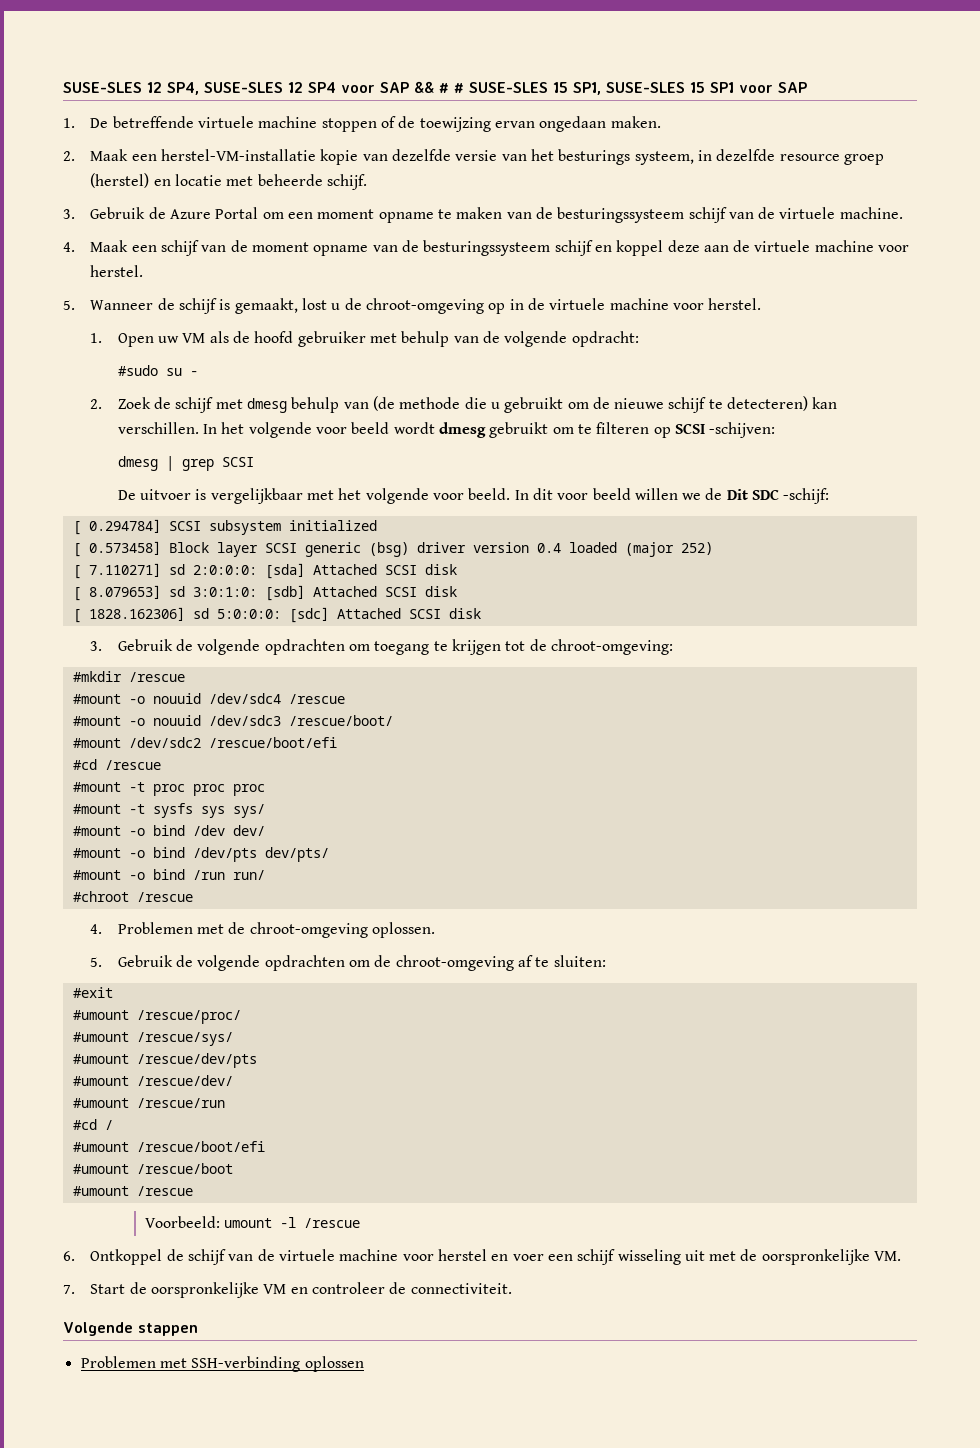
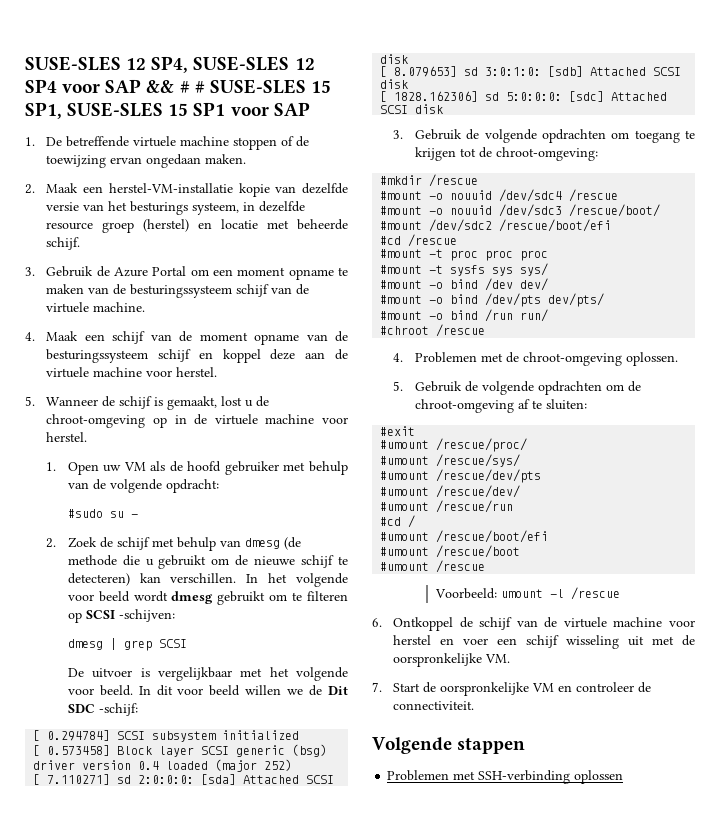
[246,397,369,413] dmesg behulp van -> [176,537,280,551] behulp van dmesg

